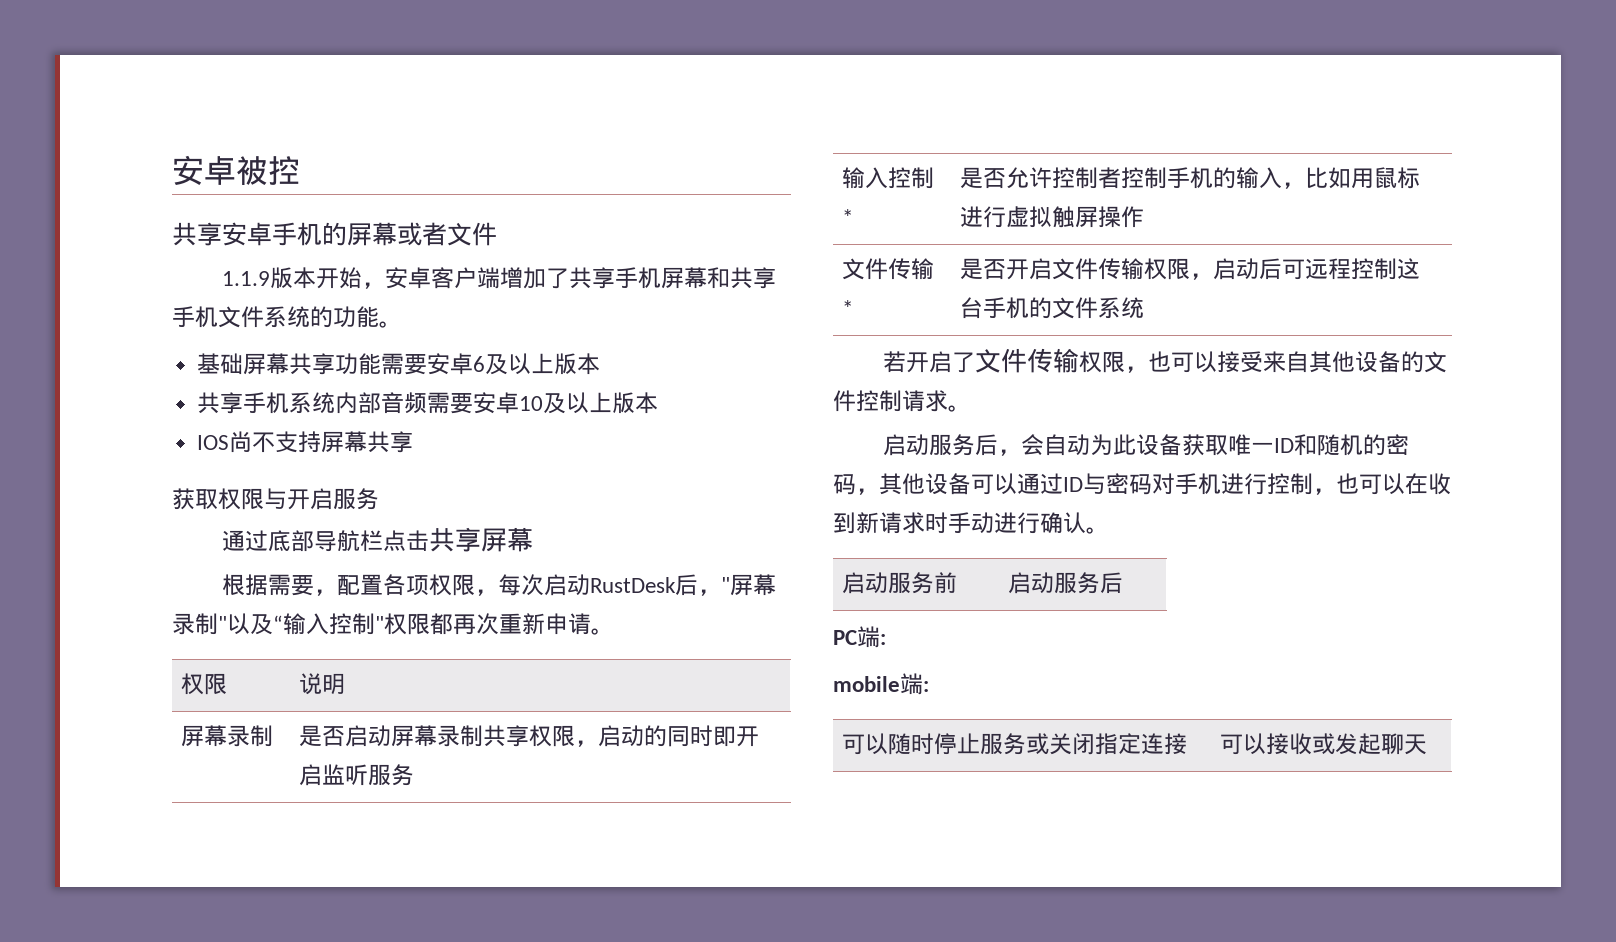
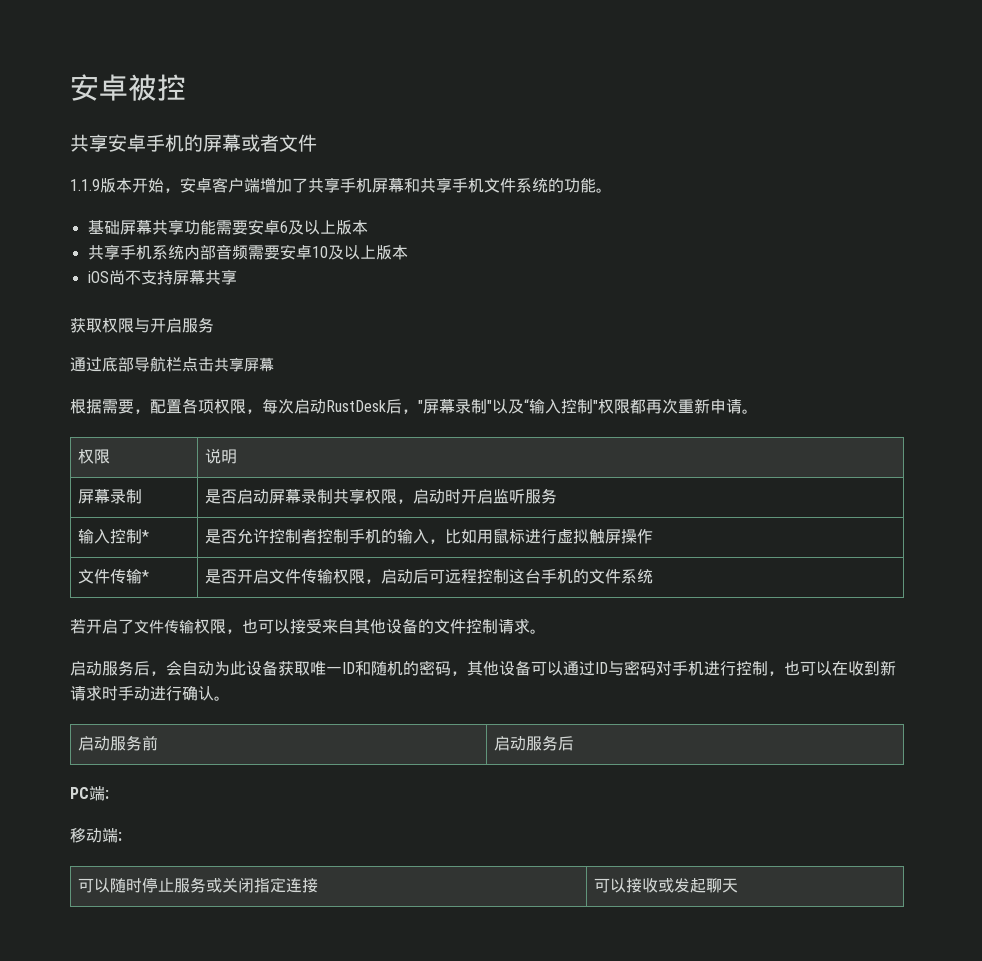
[197,435,230,450] IOS -> [87,271,109,283] iOS
[644,725,737,747] 的同时即 -> [444,489,461,504] 时
[833,676,900,692] mobile -> [70,828,102,843] 移动

